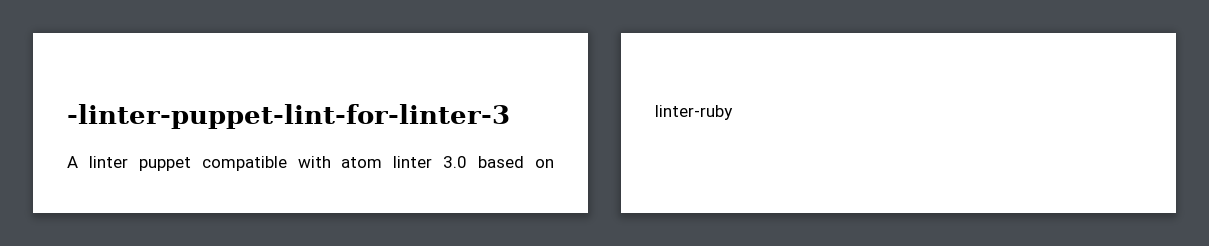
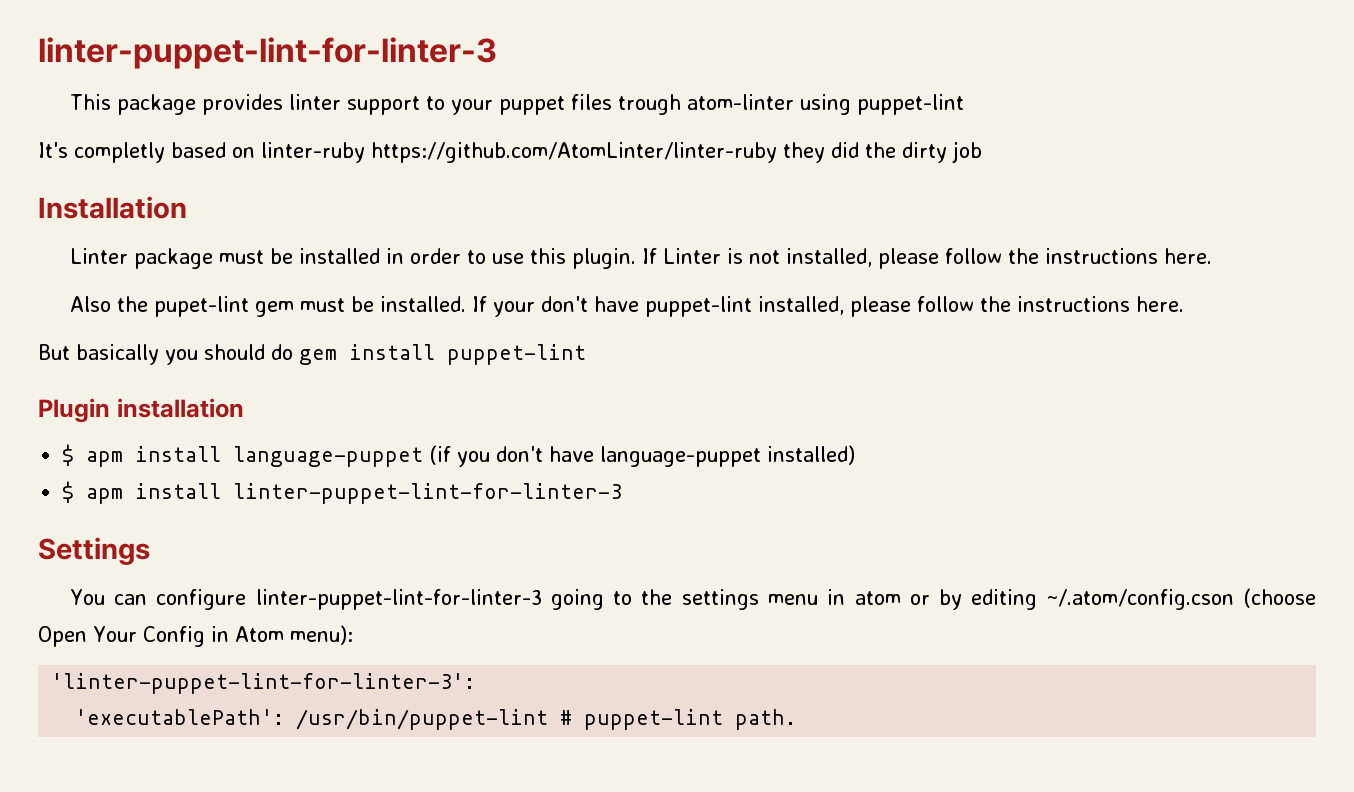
[67,104,510,129] [67,156,555,171] [655,105,733,120] -linter-puppet-lint-for-linter-3 // A linter puppet compatible with atom linter 3.0 based on linter-ruby -> [38,37,497,69] [69,94,964,115] [38,141,982,163] [38,196,187,219] [69,248,1212,269] [69,296,1184,317] [38,344,586,365] [38,398,244,423] [62,444,856,467] [62,481,623,504] [38,537,150,565] [69,588,1316,610] [38,625,353,647] [51,673,476,694] [75,709,797,730] linter-puppet-lint-for-linter-3 // This package provides linter support to your puppet files trough atom-linter using puppet-lint // It's completly based on linter-ruby https://github.com/AtomLinter/linter-ruby they did the dirty job // Installation // Linter package must be installed in order to use this plugin. If Linter is not installed, please follow the instructions here. // Also the pupet-lint gem must be installed. If your don't have puppet-lint installed, please follow the instructions here. // But basically you should do gem install puppet-lint // Plugin installation // $ apm install language-puppet (if you don't have language-puppet installed) // $ apm install linter-puppet-lint-for-linter-3 // Settings // You can configure linter-puppet-lint-for-linter-3 going to the settings menu in atom or by editing ~/.atom/config.cson (choose Open Your Config in Atom menu): // 'linter-puppet-lint-for-linter-3': // 'executablePath': /usr/bin/puppet-lint # puppet-lint path.

